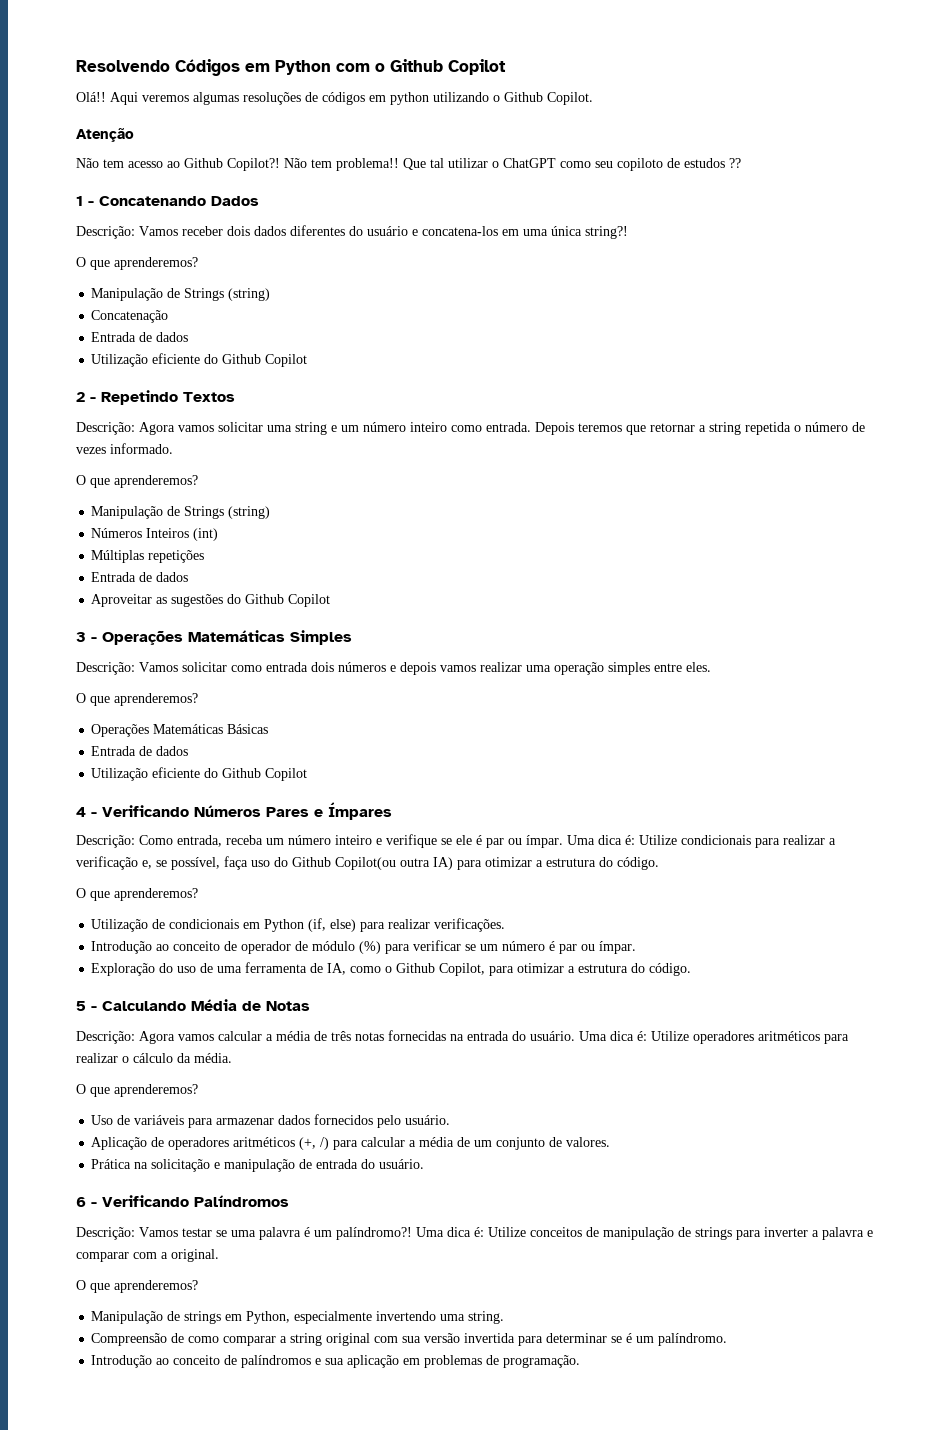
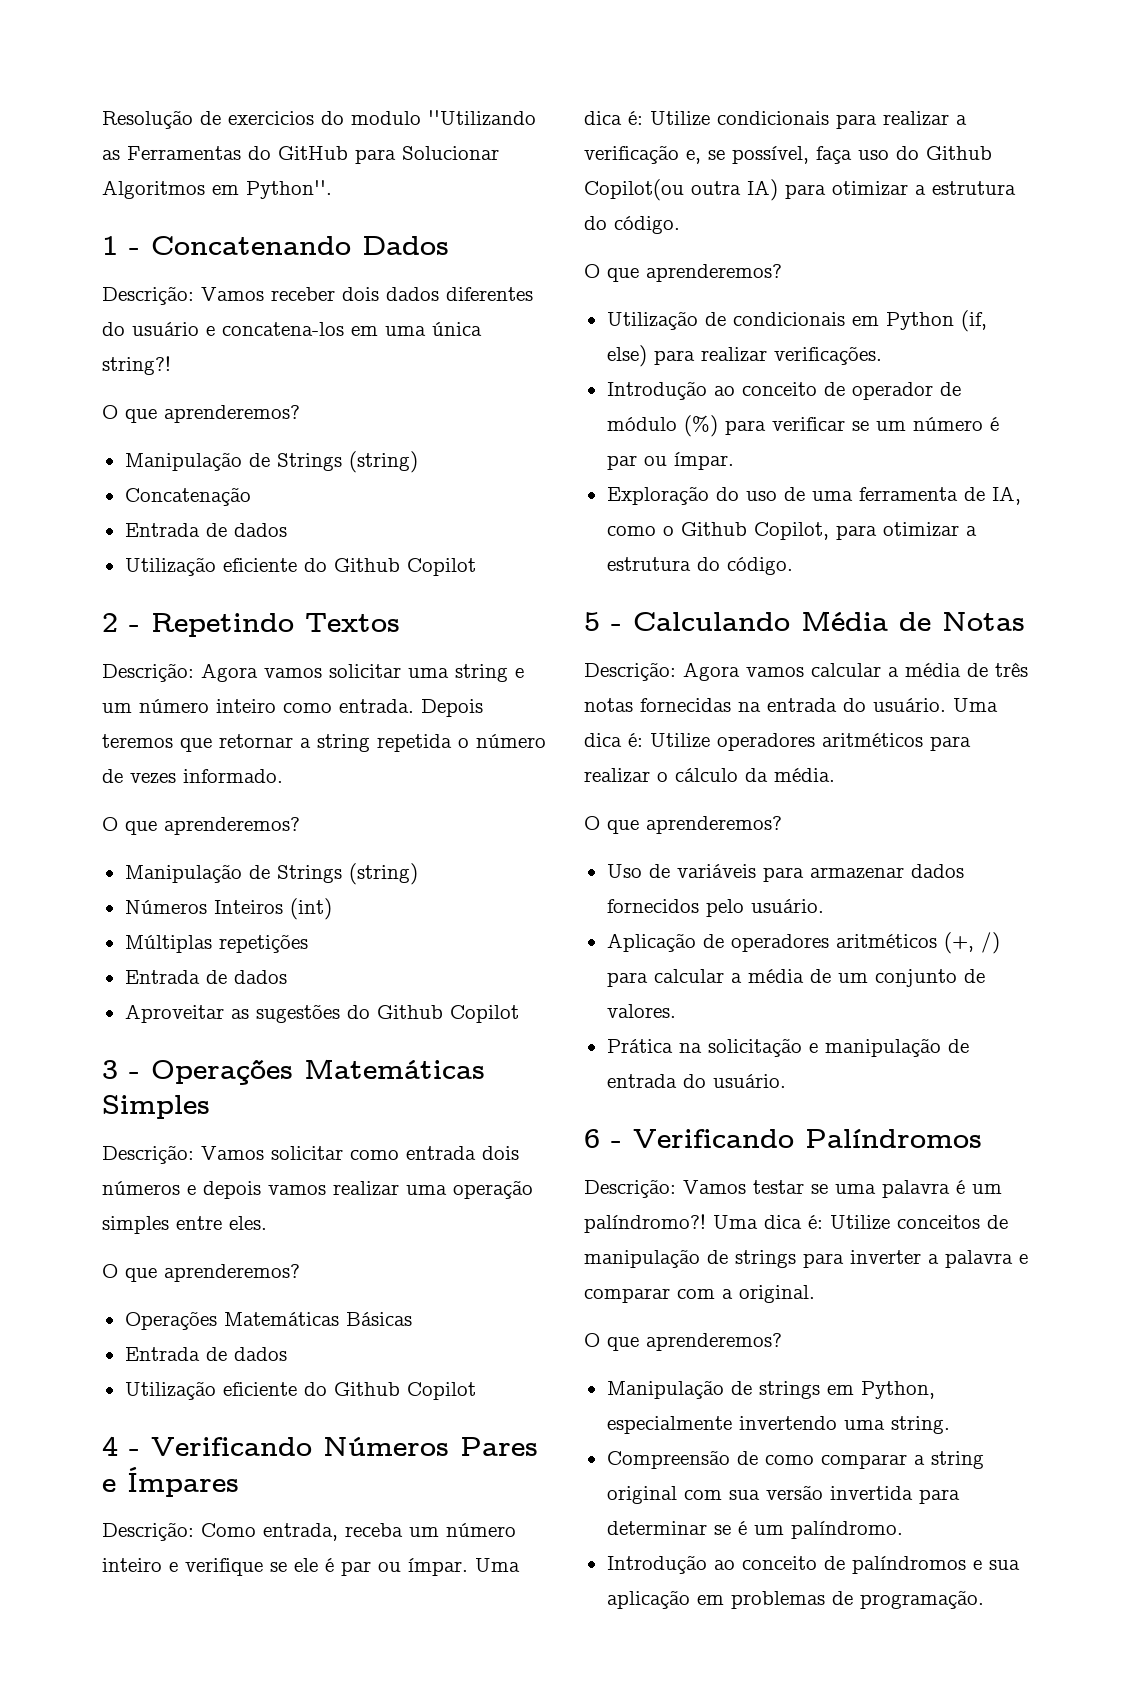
[76,59,506,76] [76,92,593,105] [76,128,134,142] [76,158,741,171] Resolvendo Códigos em Python com o Github Copilot // Olá!! Aqui veremos algumas resoluções de códigos em python utilizando o Github Copilot. // Atenção // Não tem acesso ao Github Copilot?! Não tem problema!! Que tal utilizar o ChatGPT como seu copiloto de estudos ?? -> [102,110,536,129] [102,146,499,164] [102,180,332,199] Resolução de exercicios do modulo ''Utilizando as Ferramentas do GitHub para Solucionar Algoritmos em Python''.

